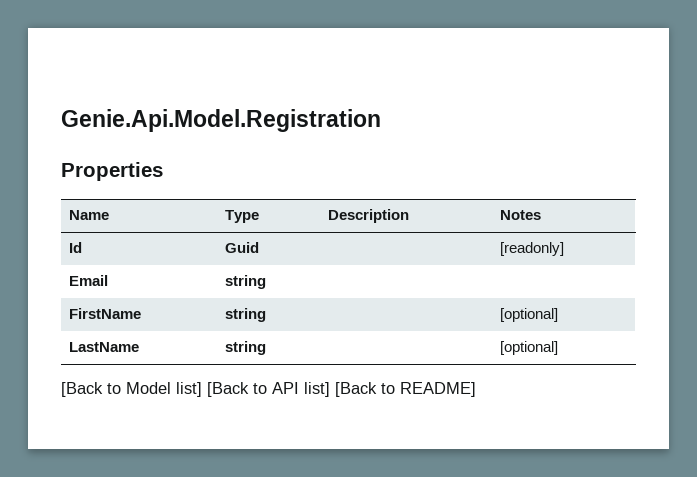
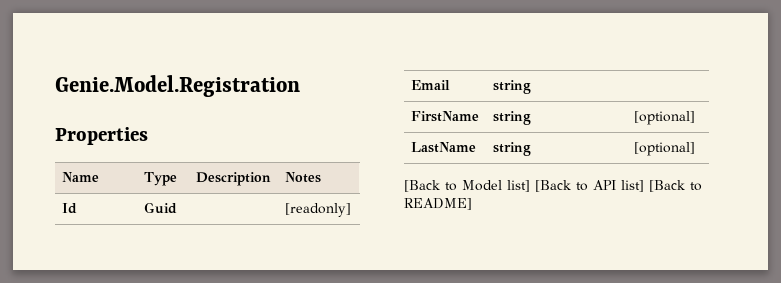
[61,109,381,132] Genie.Api.Model.Registration -> [55,75,300,97] Genie.Model.Registration

